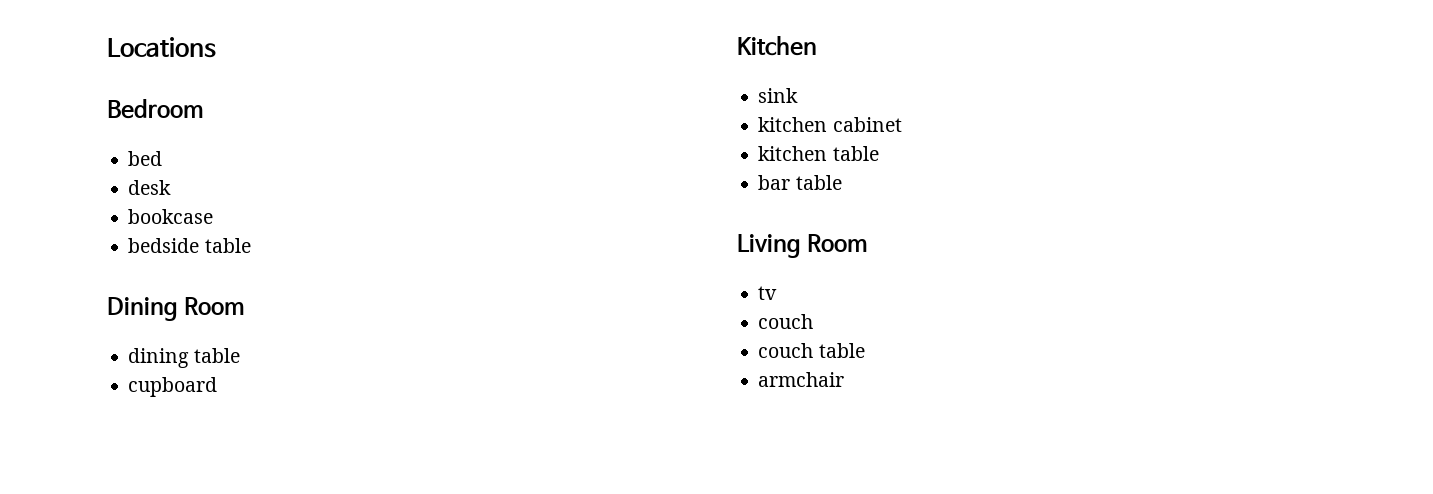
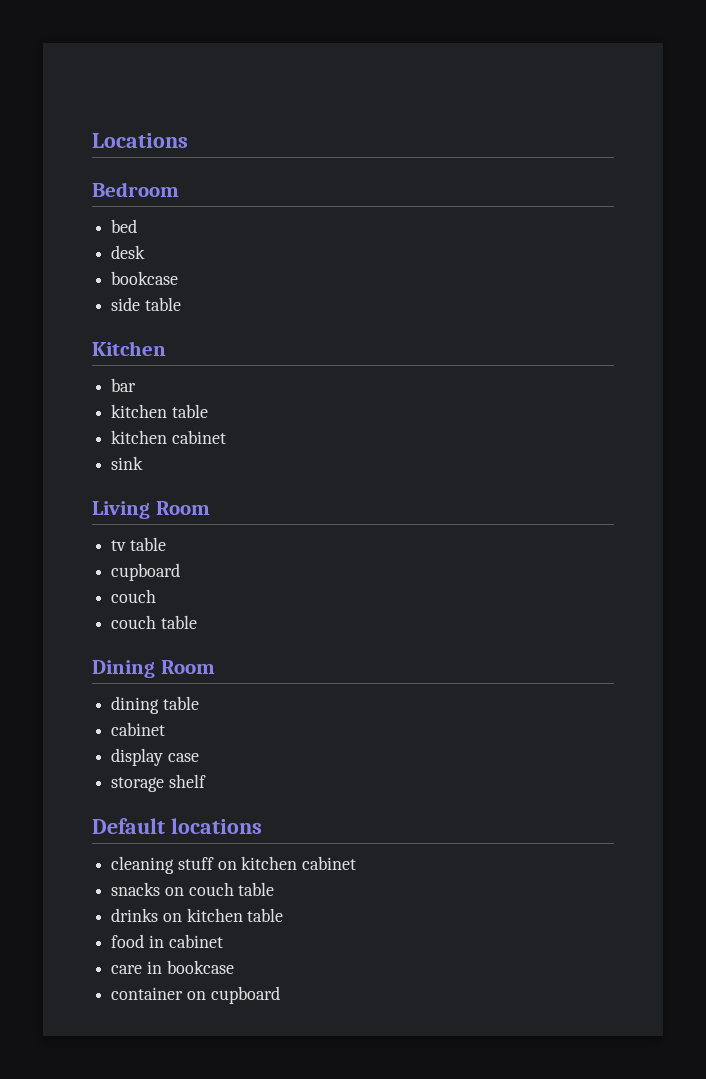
[128,238,200,253] bedside -> [111,297,181,311] [92,341,166,356] [111,378,137,392] [111,404,208,418] [111,430,226,444] [111,456,144,470] [92,501,210,519] [111,537,166,551] [111,563,181,581] [111,589,157,603] [111,615,157,629] side table // Kitchen // bar // kitchen table // kitchen cabinet // sink // Living Room // tv table // cupboard // couch // couch
[128,377,218,397] [737,36,817,56] [758,88,799,103] [758,117,902,132] [758,146,879,161] [758,175,842,190] [737,234,869,258] [758,286,778,300] [758,314,814,329] [758,343,865,358] [758,372,845,387] cupboard // Kitchen // sink // kitchen cabinet // kitchen table // bar table // Living Room // tv // couch // couch table // armchair -> [111,722,166,736] [111,748,199,766] [111,774,206,792] [92,818,262,834] [111,856,357,874] [111,882,275,896] [111,908,284,922] [111,934,223,948] [111,960,234,974] [111,986,280,1004] cabinet // display case // storage shelf // Default locations // cleaning stuff on kitchen cabinet // snacks on couch table // drinks on kitchen table // food in cabinet // care in bookcase // container on cupboard

